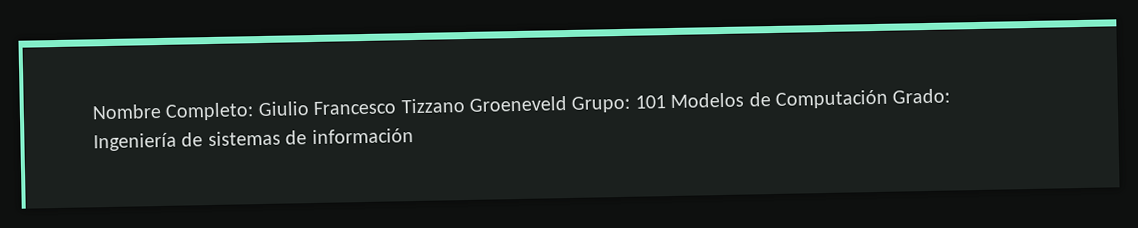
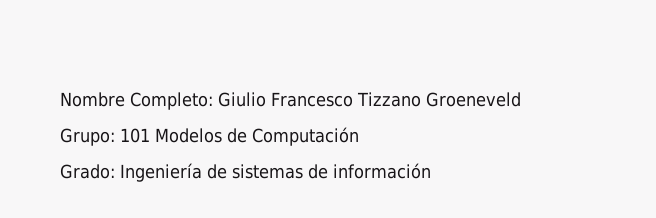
(567, 104) none -> (521, 99) //
(888, 99) none -> (359, 136) //

